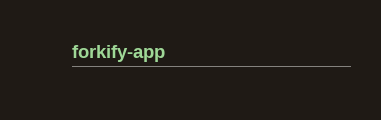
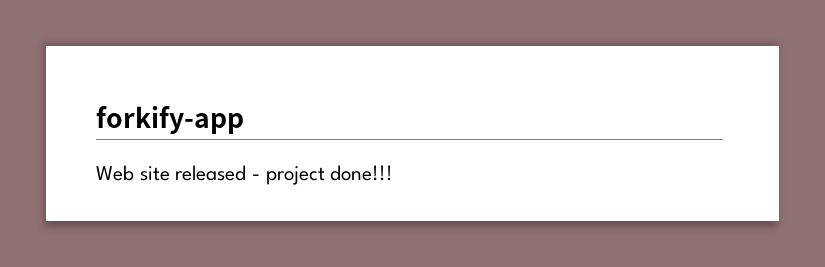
(165, 53) none -> [96,165,394,185] // Web site released - project done!!!

